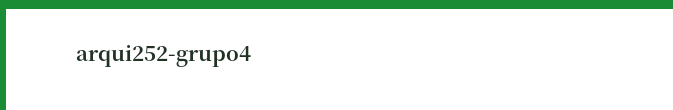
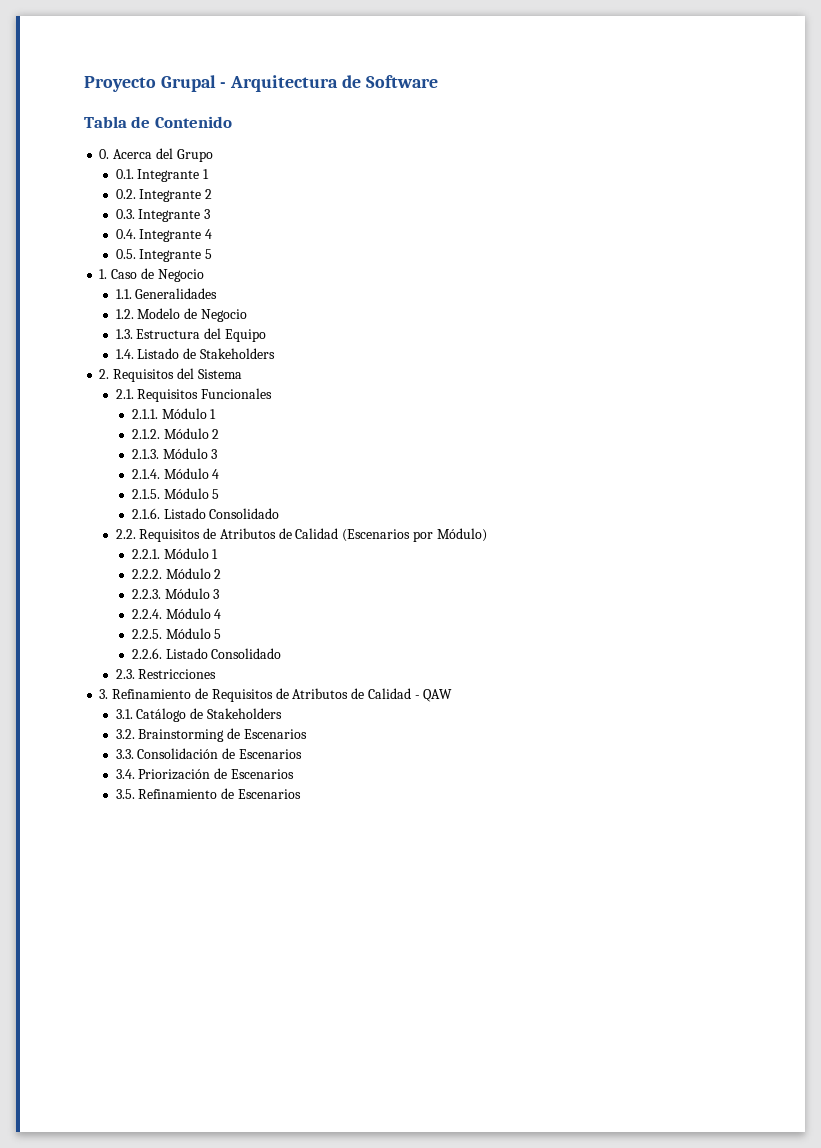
[76,45,251,67] arqui252-grupo4 -> [84,75,438,92] [84,116,232,128] [99,148,213,162] [115,169,210,182] [115,189,213,202] [115,209,211,222] [115,229,213,242] [115,249,213,262] [99,268,204,282] [115,288,218,299] [115,308,247,322] [115,328,266,342] [115,348,275,359] [99,368,242,382] [115,388,273,402] [131,408,217,419] [131,428,220,439] [131,448,218,459] [131,468,220,479] [131,488,220,499] [131,508,280,519] [115,528,487,542] [131,548,219,559] [131,568,222,579] [131,588,220,599] [131,608,222,619] [131,628,222,639] [131,648,282,659] [115,669,217,679] [99,688,453,702] [115,708,282,722] [115,728,307,742] [115,748,302,759] [115,768,294,780] [115,788,301,799] Proyecto Grupal - Arquitectura de Software // Tabla de Contenido // 0. Acerca del Grupo // 0.1. Integrante 1 // 0.2. Integrante 2 // 0.3. Integrante 3 // 0.4. Integrante 4 // 0.5. Integrante 5 // 1. Caso de Negocio // 1.1. Generalidades // 1.2. Modelo de Negocio // 1.3. Estructura del Equipo // 1.4. Listado de Stakeholders // 2. Requisitos del Sistema // 2.1. Requisitos Funcionales // 2.1.1. Módulo 1 // 2.1.2. Módulo 2 // 2.1.3. Módulo 3 // 2.1.4. Módulo 4 // 2.1.5. Módulo 5 // 2.1.6. Listado Consolidado // 2.2. Requisitos de Atributos de Calidad (Escenarios por Módulo) // 2.2.1. Módulo 1 // 2.2.2. Módulo 2 // 2.2.3. Módulo 3 // 2.2.4. Módulo 4 // 2.2.5. Módulo 5 // 2.2.6. Listado Consolidado // 2.3. Restricciones // 3. Refinamiento de Requisitos de Atributos de Calidad - QAW // 3.1. Catálogo de Stakeholders // 3.2. Brainstorming de Escenarios // 3.3. Consolidación de Escenarios // 3.4. Priorización de Escenarios // 3.5. Refinamiento de Escenarios

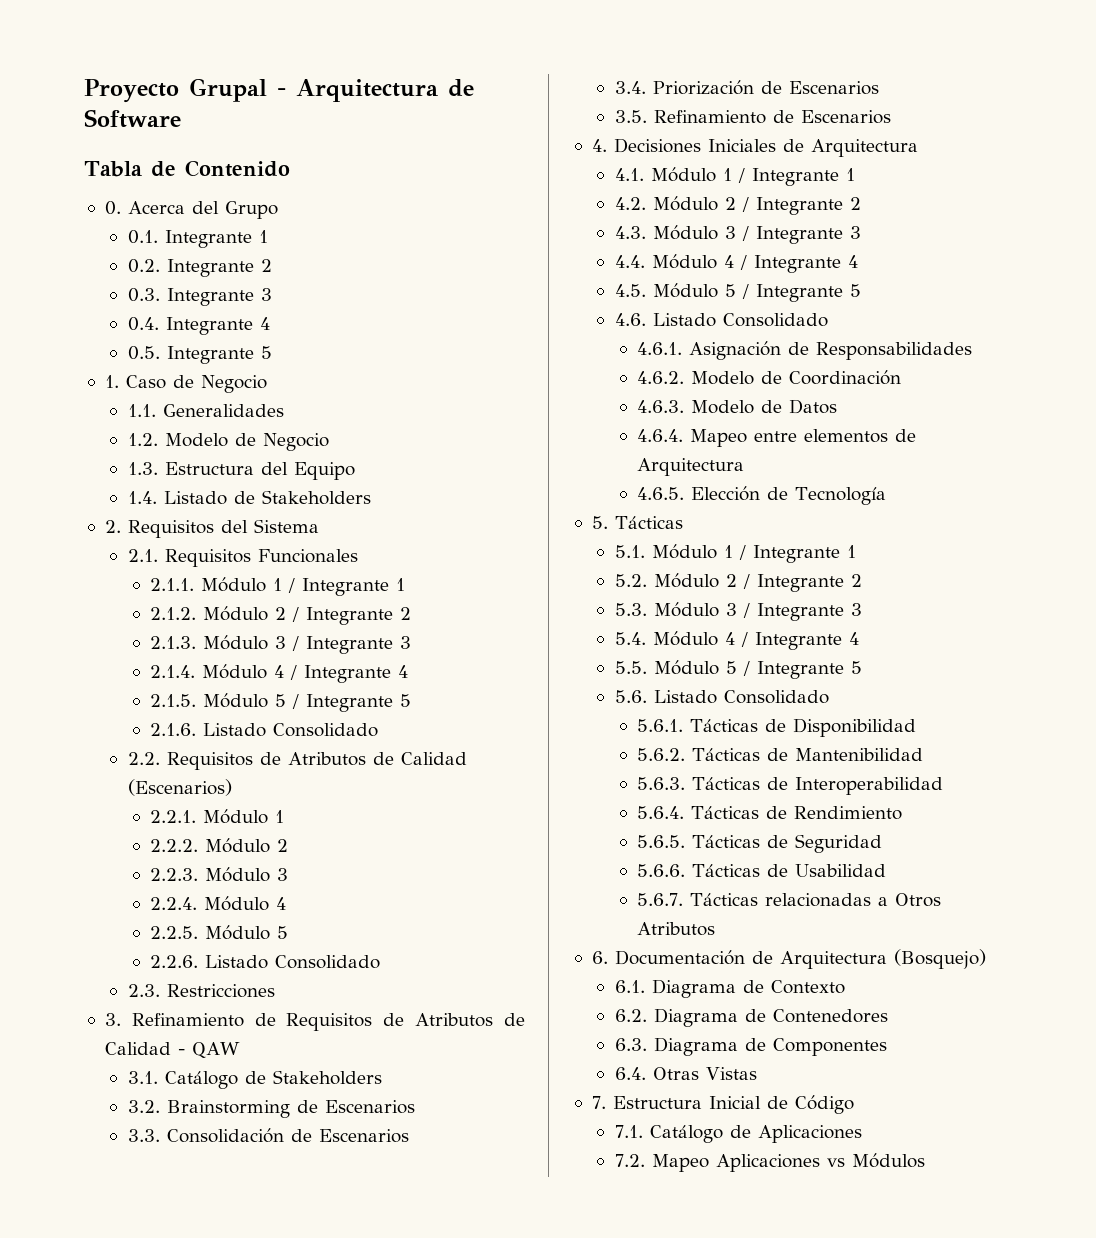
(217, 414) none -> [288,578,406,596] / Integrante 1
(220, 434) none -> [292,607,412,625] / Integrante 2
(218, 454) none -> [292,636,412,654] / Integrante 3
(220, 474) none -> [290,665,409,683] / Integrante 4
(220, 494) none -> [292,694,412,712] / Integrante 5
[342,528,487,542] (Escenarios por Módulo) -> [127,779,232,796] (Escenarios)
(301, 794) none -> [591,138,918,157] [614,167,855,186] [614,196,861,215] [614,225,861,244] [614,254,858,273] [614,283,861,302] [614,313,828,327] [637,341,973,360] [637,370,902,385] [637,399,838,414] [637,429,917,447] [637,458,745,476] [637,486,887,505] [591,516,683,529] [614,544,856,563] [614,573,862,592] [614,602,862,621] [614,631,859,650] [614,660,862,679] [614,690,829,704] [637,718,917,737] [637,748,924,761] [637,777,944,795] [637,806,903,820] [637,834,883,853] [637,864,887,877] [637,893,942,907] [637,922,716,936] [591,949,986,969] [614,979,845,998] [614,1008,888,1027] [614,1037,887,1056] [614,1067,757,1080] [591,1095,854,1114] [614,1125,862,1143] [614,1153,925,1172] // 4. Decisiones Iniciales de Arquitectura // 4.1. Módulo 1 / Integrante 1 // 4.2. Módulo 2 / Integrante 2 // 4.3. Módulo 3 / Integrante 3 // 4.4. Módulo 4 / Integrante 4 // 4.5. Módulo 5 / Integrante 5 // 4.6. Listado Consolidado // 4.6.1. Asignación de Responsabilidades // 4.6.2. Modelo de Coordinación // 4.6.3. Modelo de Datos // 4.6.4. Mapeo entre elementos de Arquitectura // 4.6.5. Elección de Tecnología // 5. Tácticas // 5.1. Módulo 1 / Integrante 1 // 5.2. Módulo 2 / Integrante 2 // 5.3. Módulo 3 / Integrante 3 // 5.4. Módulo 4 / Integrante 4 // 5.5. Módulo 5 / Integrante 5 // 5.6. Listado Consolidado // 5.6.1. Tácticas de Disponibilidad // 5.6.2. Tácticas de Mantenibilidad // 5.6.3. Tácticas de Interoperabilidad // 5.6.4. Tácticas de Rendimiento // 5.6.5. Tácticas de Seguridad // 5.6.6. Tácticas de Usabilidad // 5.6.7. Tácticas relacionadas a Otros Atributos // 6. Documentación de Arquitectura (Bosquejo) // 6.1. Diagrama de Contexto // 6.2. Diagrama de Contenedores // 6.3. Diagrama de Componentes // 6.4. Otras Vistas // 7. Estructura Inicial de Código // 7.1. Catálogo de Aplicaciones // 7.2. Mapeo Aplicaciones vs Módulos

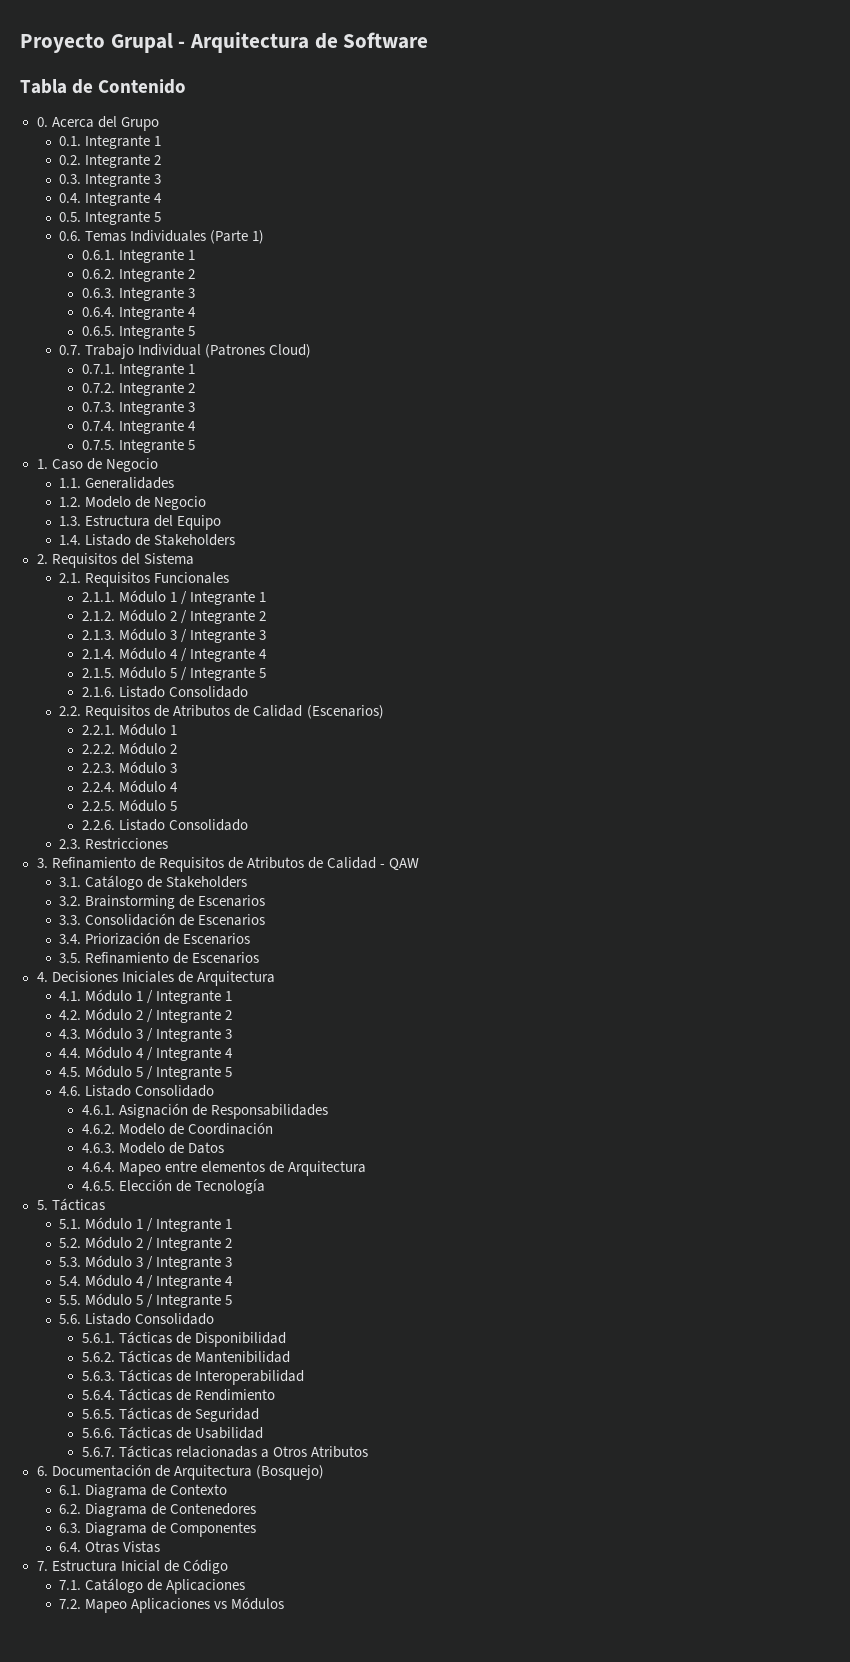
(272, 352) none -> [59,230,265,244] [81,249,196,263] [81,268,196,282] [81,287,196,301] [81,306,197,320] [81,325,196,339] [59,344,312,359] [81,363,196,377] [81,382,196,396] [81,401,196,415] [81,420,197,434] [81,439,196,453] // 0.6. Temas Individuales (Parte 1) // 0.6.1. Integrante 1 // 0.6.2. Integrante 2 // 0.6.3. Integrante 3 // 0.6.4. Integrante 4 // 0.6.5. Integrante 5 // 0.7. Trabajo Individual (Patrones Cloud) // 0.7.1. Integrante 1 // 0.7.2. Integrante 2 // 0.7.3. Integrante 3 // 0.7.4. Integrante 4 // 0.7.5. Integrante 5

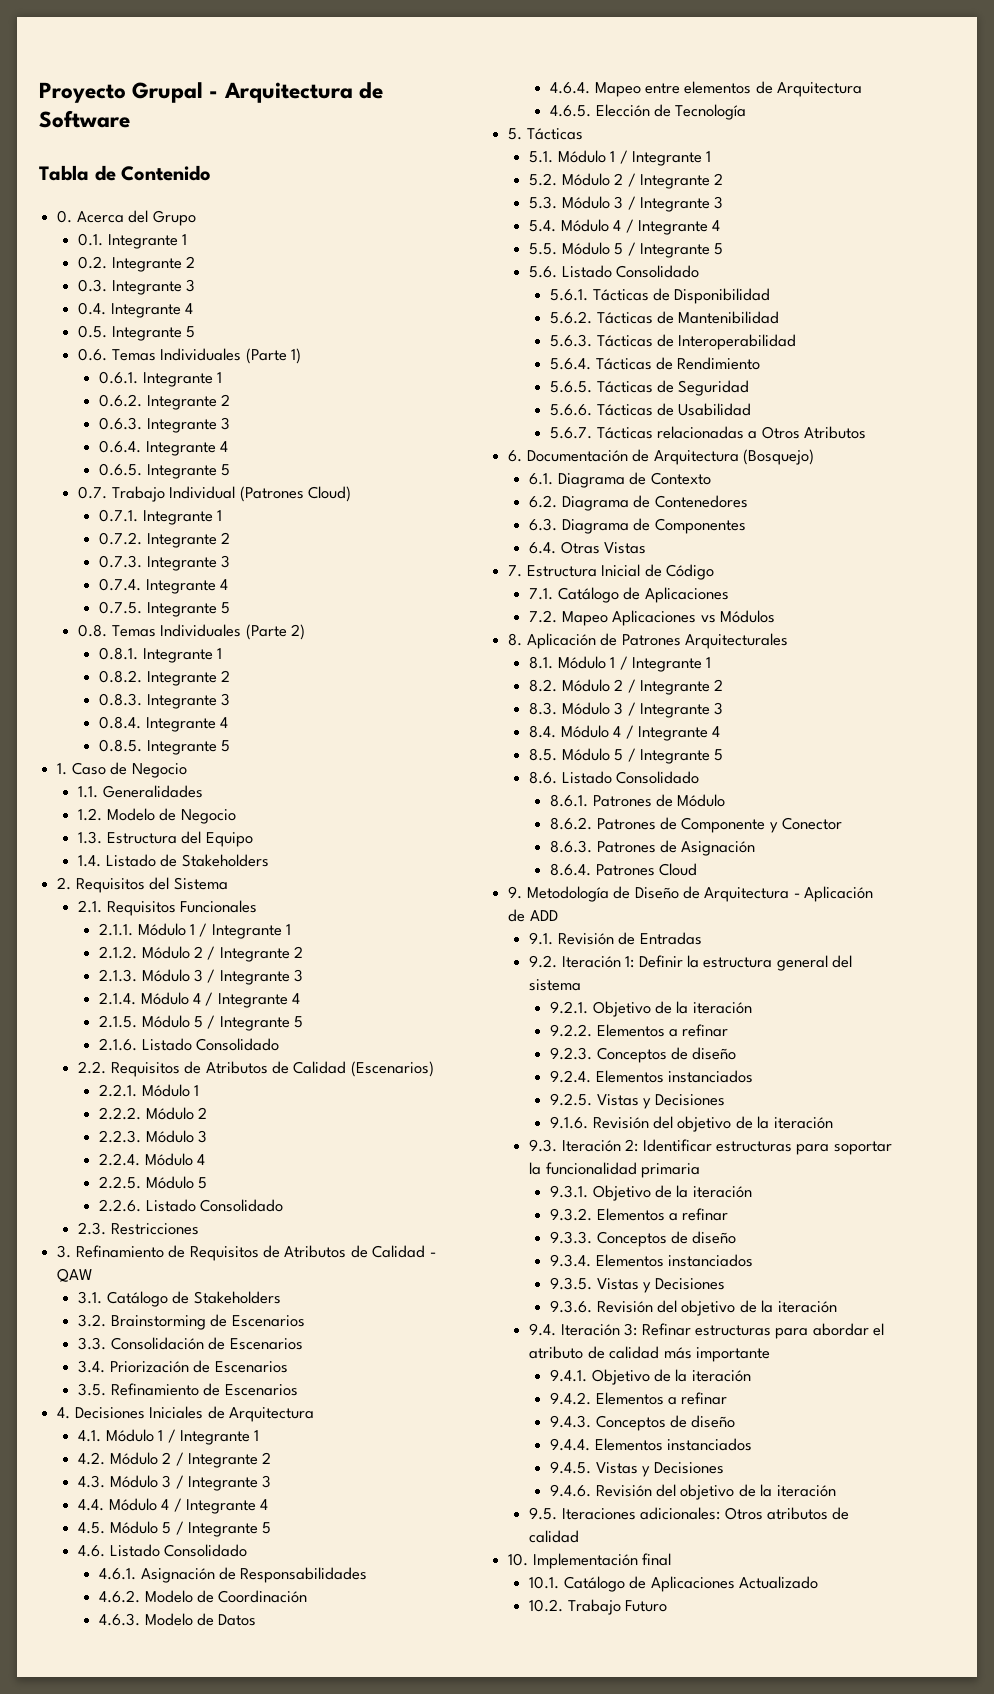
(196, 445) none -> [78,624,305,640] [99,647,223,663] [99,670,231,686] [99,693,231,709] [99,716,229,732] [99,739,231,755] // 0.8. Temas Individuales (Parte 2) // 0.8.1. Integrante 1 // 0.8.2. Integrante 2 // 0.8.3. Integrante 3 // 0.8.4. Integrante 4 // 0.8.5. Integrante 5
(285, 1603) none -> [508,633,788,649] [529,656,712,672] [529,679,724,695] [529,702,724,718] [529,725,721,741] [529,748,724,764] [529,771,700,784] [550,794,726,807] [550,817,843,833] [550,840,756,856] [550,863,698,876] [508,886,874,902] [508,909,558,922] [529,932,702,945] [529,955,853,971] [529,979,582,991] [550,1001,752,1017] [550,1024,729,1037] [550,1047,737,1063] [550,1070,754,1083] [550,1093,726,1109] [550,1116,833,1132] [529,1139,892,1155] [529,1162,701,1178] [550,1185,752,1201] [550,1208,729,1221] [550,1231,737,1247] [550,1254,754,1267] [550,1277,726,1293] [550,1300,837,1316] [529,1323,885,1339] [529,1346,770,1362] [550,1369,751,1385] [550,1392,728,1405] [550,1415,736,1431] [550,1438,753,1451] [550,1461,725,1477] [550,1484,836,1500] [529,1507,850,1520] [529,1530,580,1543] [508,1553,672,1569] [529,1576,818,1592] [529,1599,668,1615] // 8. Aplicación de Patrones Arquitecturales // 8.1. Módulo 1 / Integrante 1 // 8.2. Módulo 2 / Integrante 2 // 8.3. Módulo 3 / Integrante 3 // 8.4. Módulo 4 / Integrante 4 // 8.5. Módulo 5 / Integrante 5 // 8.6. Listado Consolidado // 8.6.1. Patrones de Módulo // 8.6.2. Patrones de Componente y Conector // 8.6.3. Patrones de Asignación // 8.6.4. Patrones Cloud // 9. Metodología de Diseño de Arquitectura - Aplicación de ADD // 9.1. Revisión de Entradas // 9.2. Iteración 1: Definir la estructura general del sistema // 9.2.1. Objetivo de la iteración // 9.2.2. Elementos a refinar // 9.2.3. Conceptos de diseño // 9.2.4. Elementos instanciados // 9.2.5. Vistas y Decisiones // 9.1.6. Revisión del objetivo de la iteración // 9.3. Iteración 2: Identificar estructuras para soportar la funcionalidad primaria // 9.3.1. Objetivo de la iteración // 9.3.2. Elementos a refinar // 9.3.3. Conceptos de diseño // 9.3.4. Elementos instanciados // 9.3.5. Vistas y Decisiones // 9.3.6. Revisión del objetivo de la iteración // 9.4. Iteración 3: Refinar estructuras para abordar el atributo de calidad más importante // 9.4.1. Objetivo de la iteración // 9.4.2. Elementos a refinar // 9.4.3. Conceptos de diseño // 9.4.4. Elementos instanciados // 9.4.5. Vistas y Decisiones // 9.4.6. Revisión del objetivo de la iteración // 9.5. Iteraciones adicionales: Otros atributos de calidad // 10. Implementación final // 10.1. Catálogo de Aplicaciones Actualizado // 10.2. Trabajo Futuro

